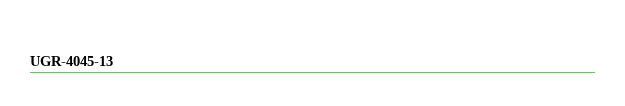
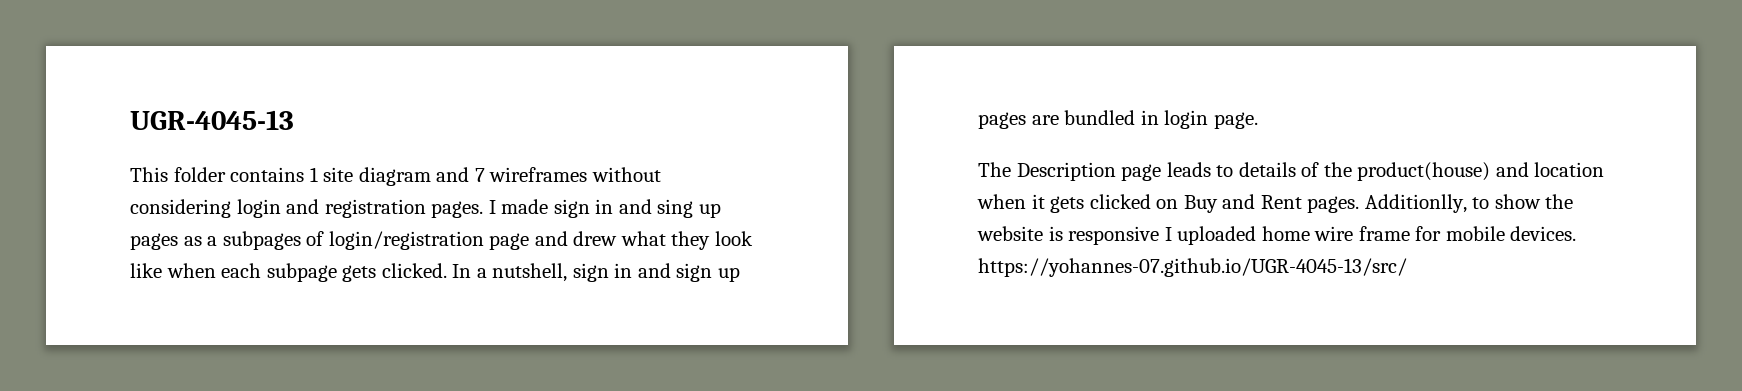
(113, 61) none -> [130,167,661,186] [130,199,721,218] [130,231,753,250] [130,263,740,282] [978,110,1258,129] [978,162,1605,181] [977,194,1574,213] [977,226,1577,245] [978,258,1407,277] // This folder contains 1 site diagram and 7 wireframes without considering login and registration pages. I made sign in and sing up pages as a subpages of login/registration page and drew what they look like when each subpage gets clicked. In a nutshell, sign in and sign up pages are bundled in login page. // The Description page leads to details of the product(house) and location when it gets clicked on Buy and Rent pages. Additionlly, to show the website is responsive I uploaded home wire frame for mobile devices. https://yohannes-07.github.io/UGR-4045-13/src/

